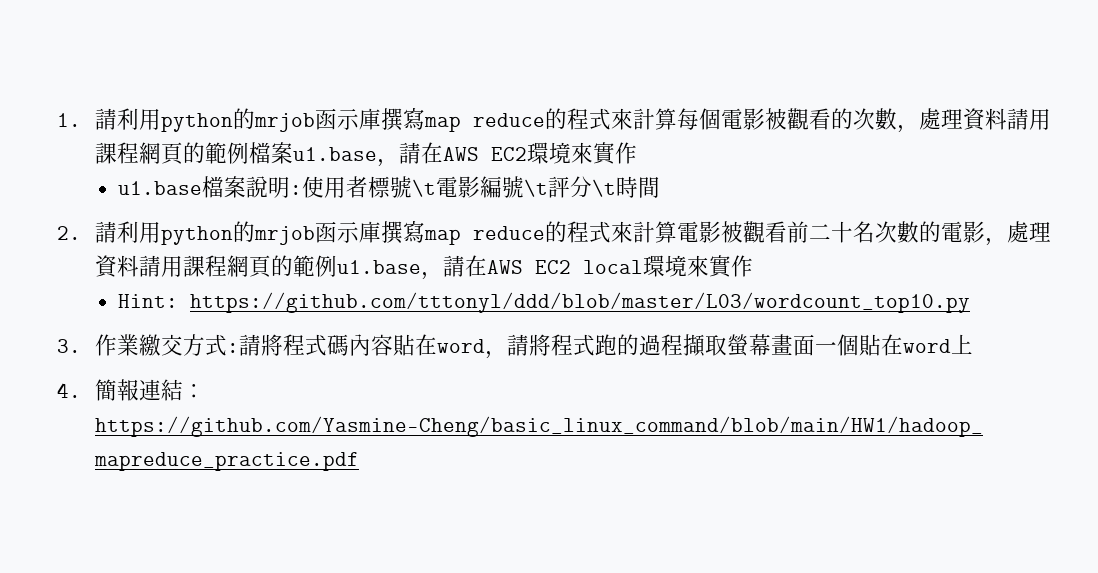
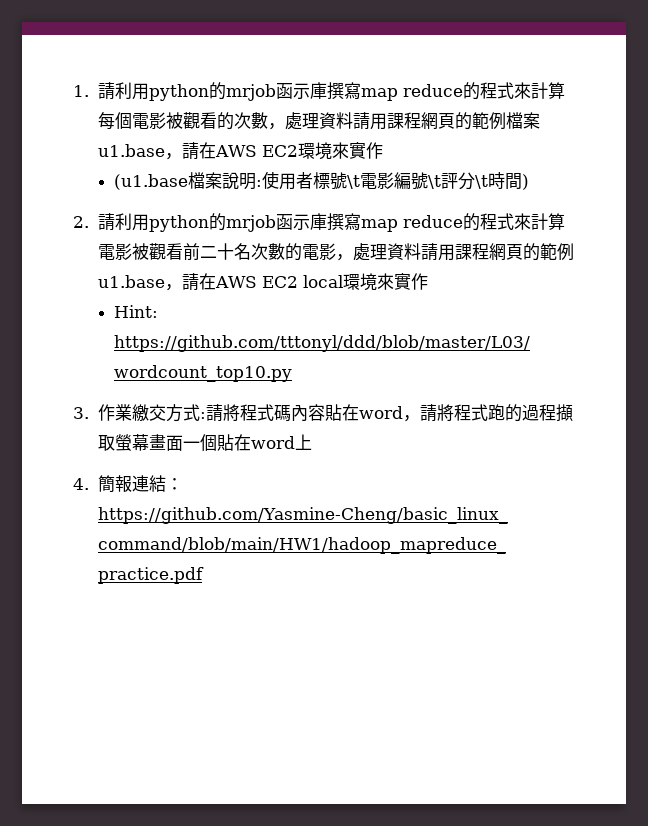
[118,181,203,195] u1.base -> [114,174,189,190] (u1.base
(661, 187) none -> [522,174,530,190] )

